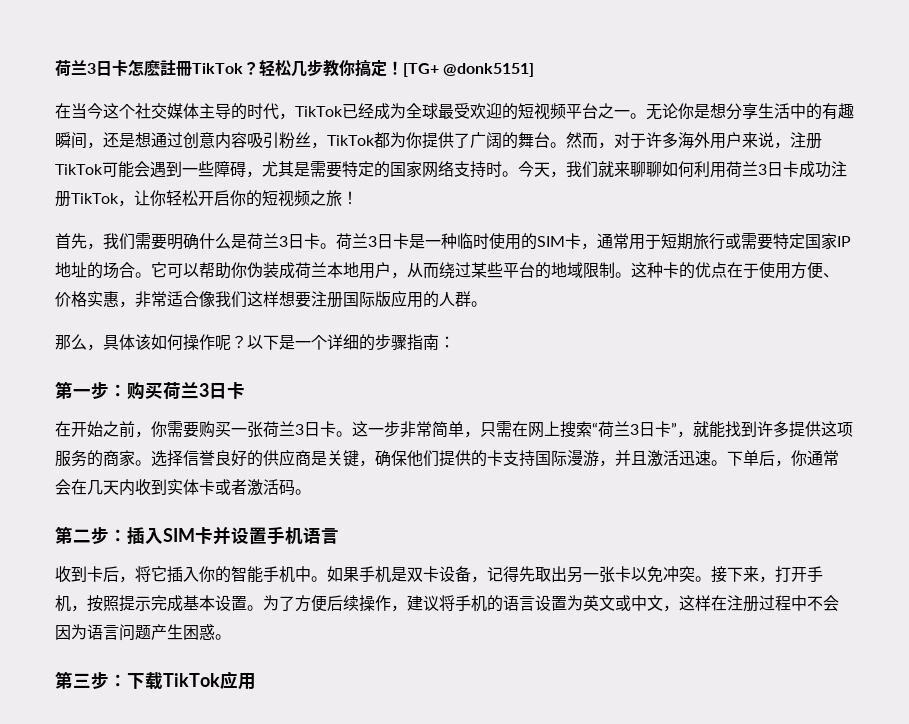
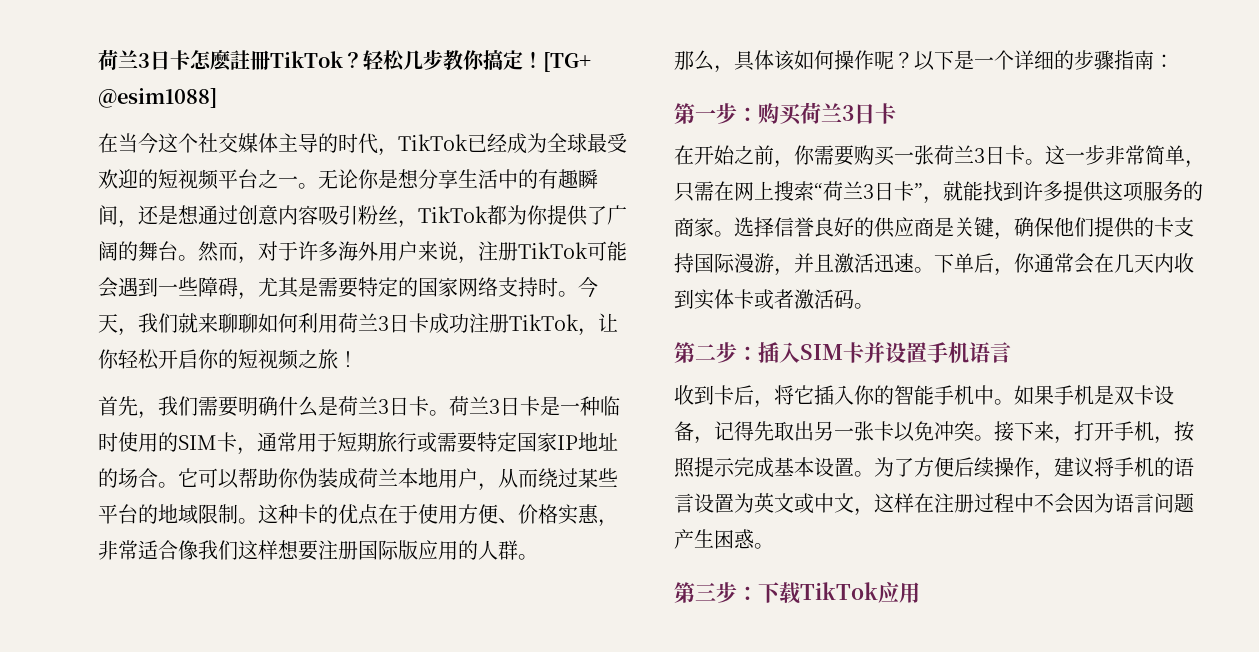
[443,63,535,77] @donk5151] -> [98,88,217,108] @esim1088]

